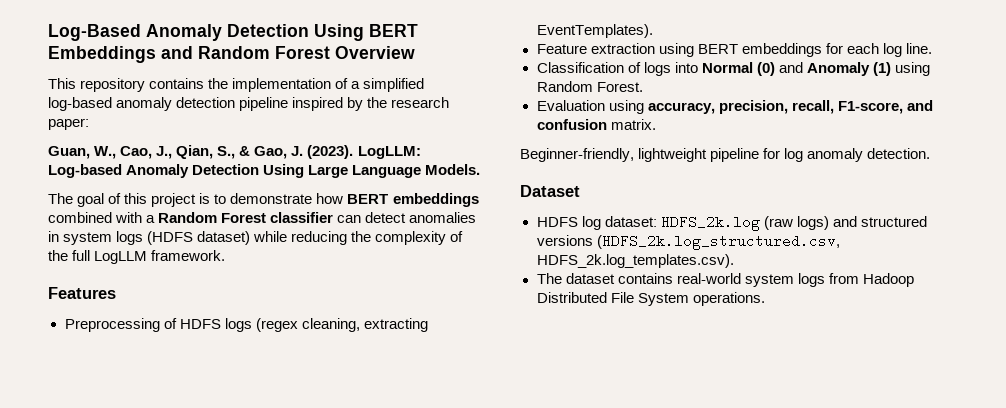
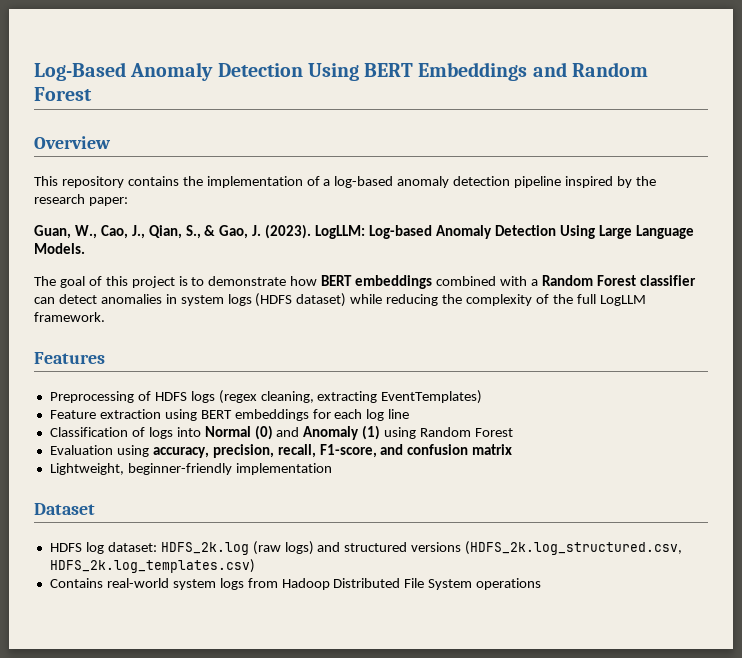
(330, 52) none -> (92, 94) //
[363,78,425,92] simplified -> (331, 182) none
[536,24,653,38] EventTemplates). -> [381,390,483,404] EventTemplates)
[905,43,932,54] line. -> [388,409,410,419] line
[596,82,643,92] Forest. -> [475,428,514,437] Forest
[610,119,656,130] [520,148,931,162] matrix. // Beginner-friendly, lightweight pipeline for log anomaly detection. -> [472,444,513,455] [49,463,332,475] matrix // Lightweight, beginner-friendly implementation
[536,254,734,268] [536,273,673,284] HDFS_2k.log_templates.csv). // The dataset contains -> [49,559,255,573] [49,578,103,588] HDFS_2k.log_templates.csv) // Contains
[692,292,765,306] operations. -> [476,578,542,590] operations

